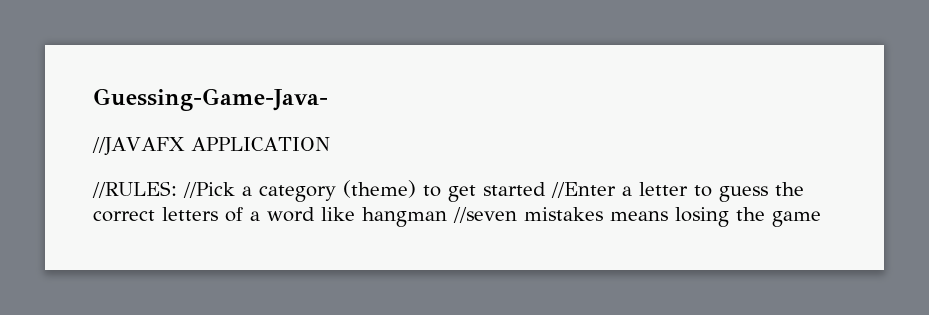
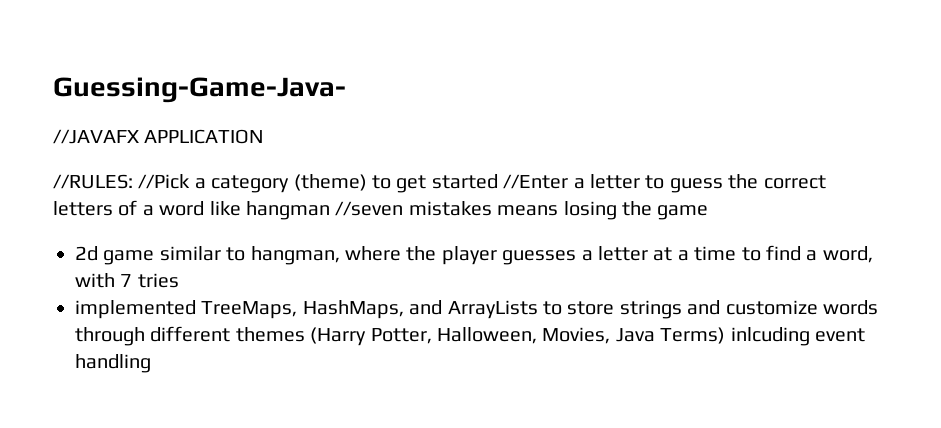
(821, 219) none -> [75,245,873,265] [75,273,179,288] [75,300,878,319] [75,326,865,346] [75,354,151,373] // 2d game similar to hangman, where the player guesses a letter at a time to find a word, with 7 tries // implemented TreeMaps, HashMaps, and ArrayLists to store strings and customize words through different themes (Harry Potter, Halloween, Movies, Java Terms) inlcuding event handling

